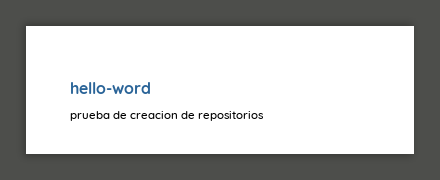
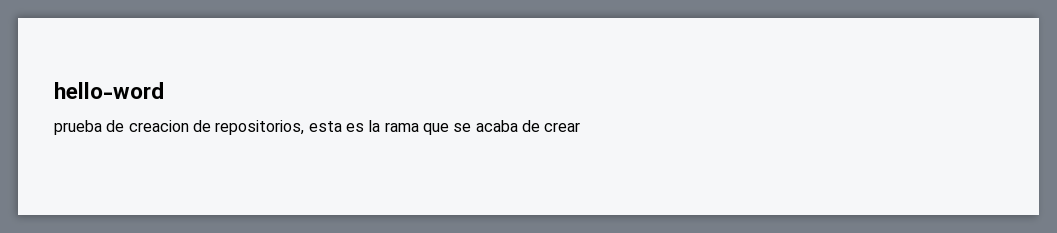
[198,111,265,121] repositorios -> [215,120,581,135] repositorios, esta es la rama que se acaba de crear

